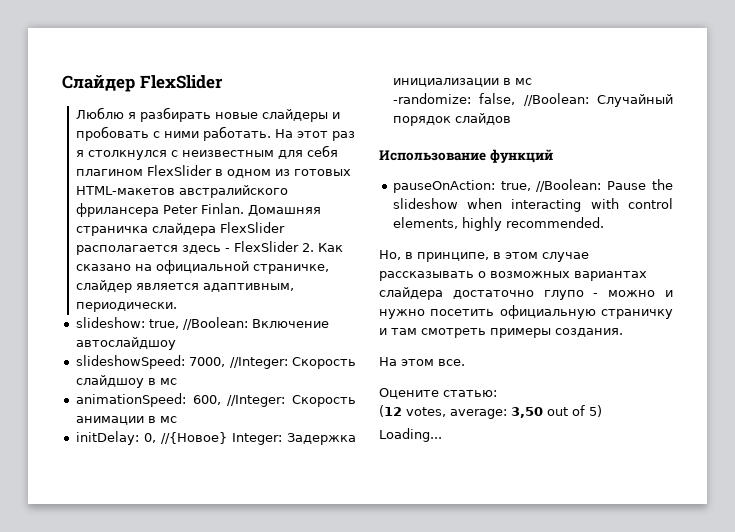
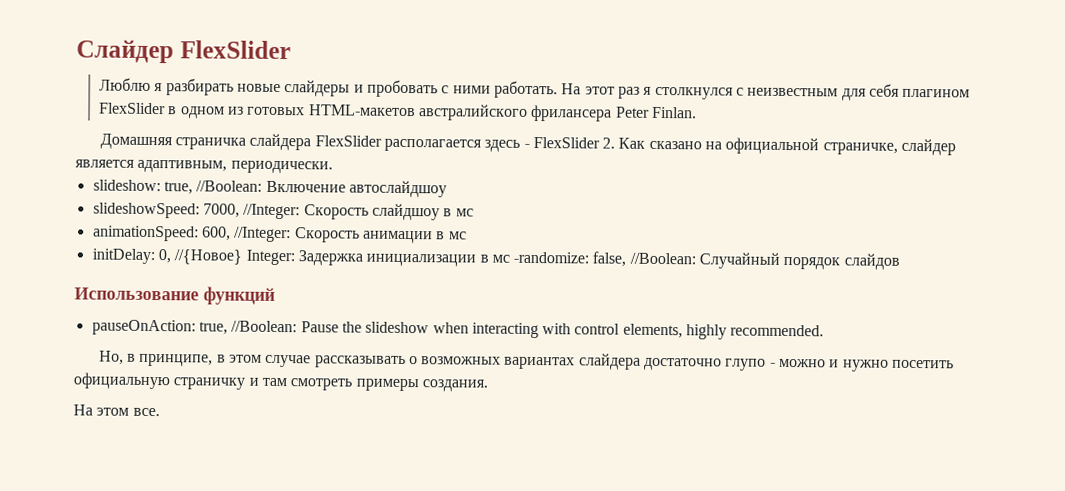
(244, 208) none -> (697, 112) //
(532, 81) // -> (510, 258) none
[379,388,497,399] [379,405,602,419] [379,428,442,442] // Оцените статью: // (12 votes, average: 3,50 out of 5) // Loading... -> (160, 412) none

